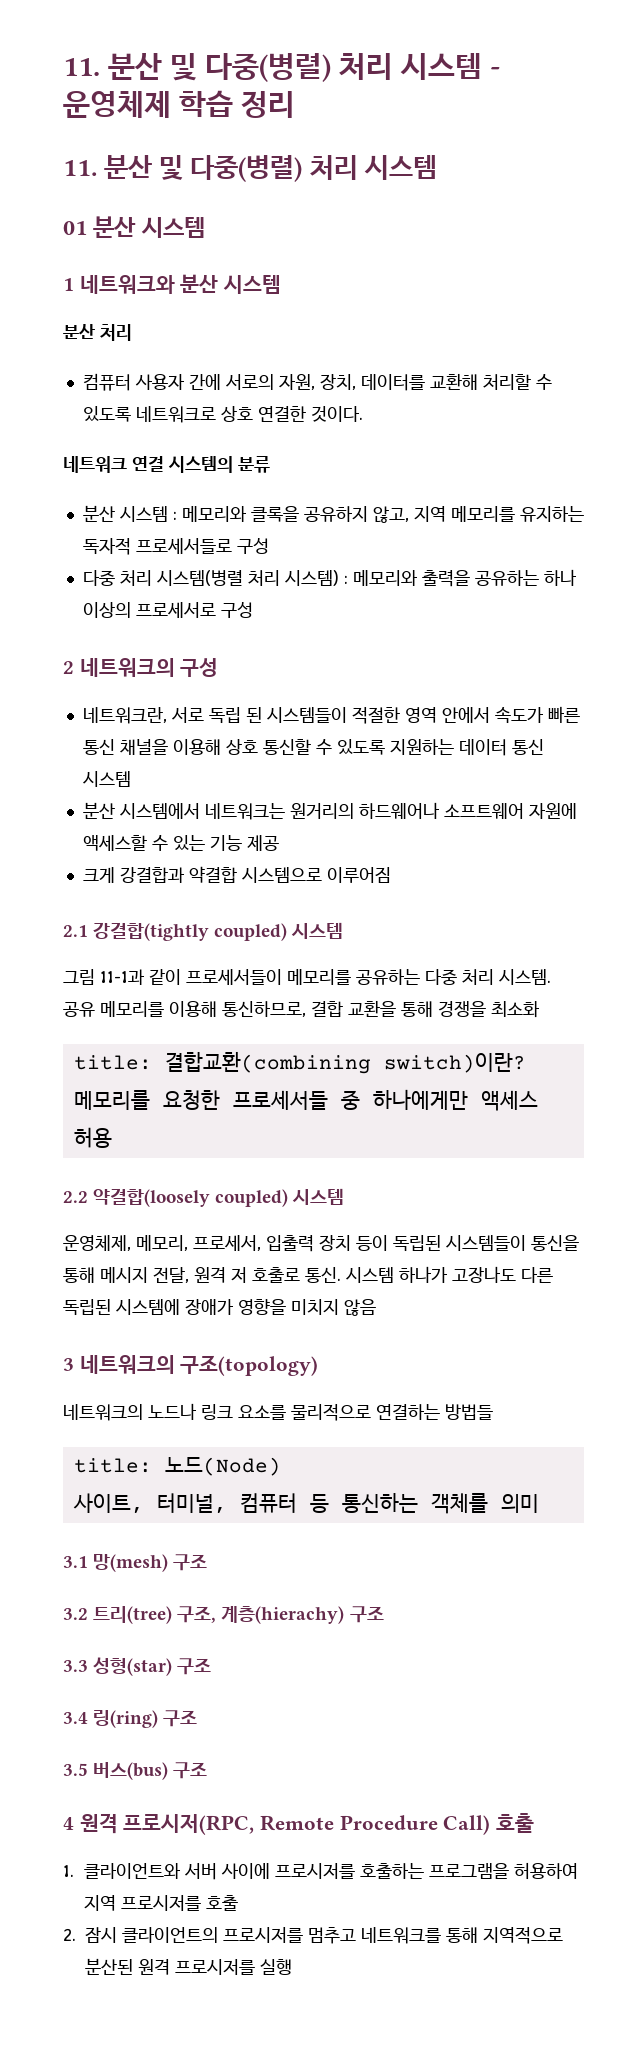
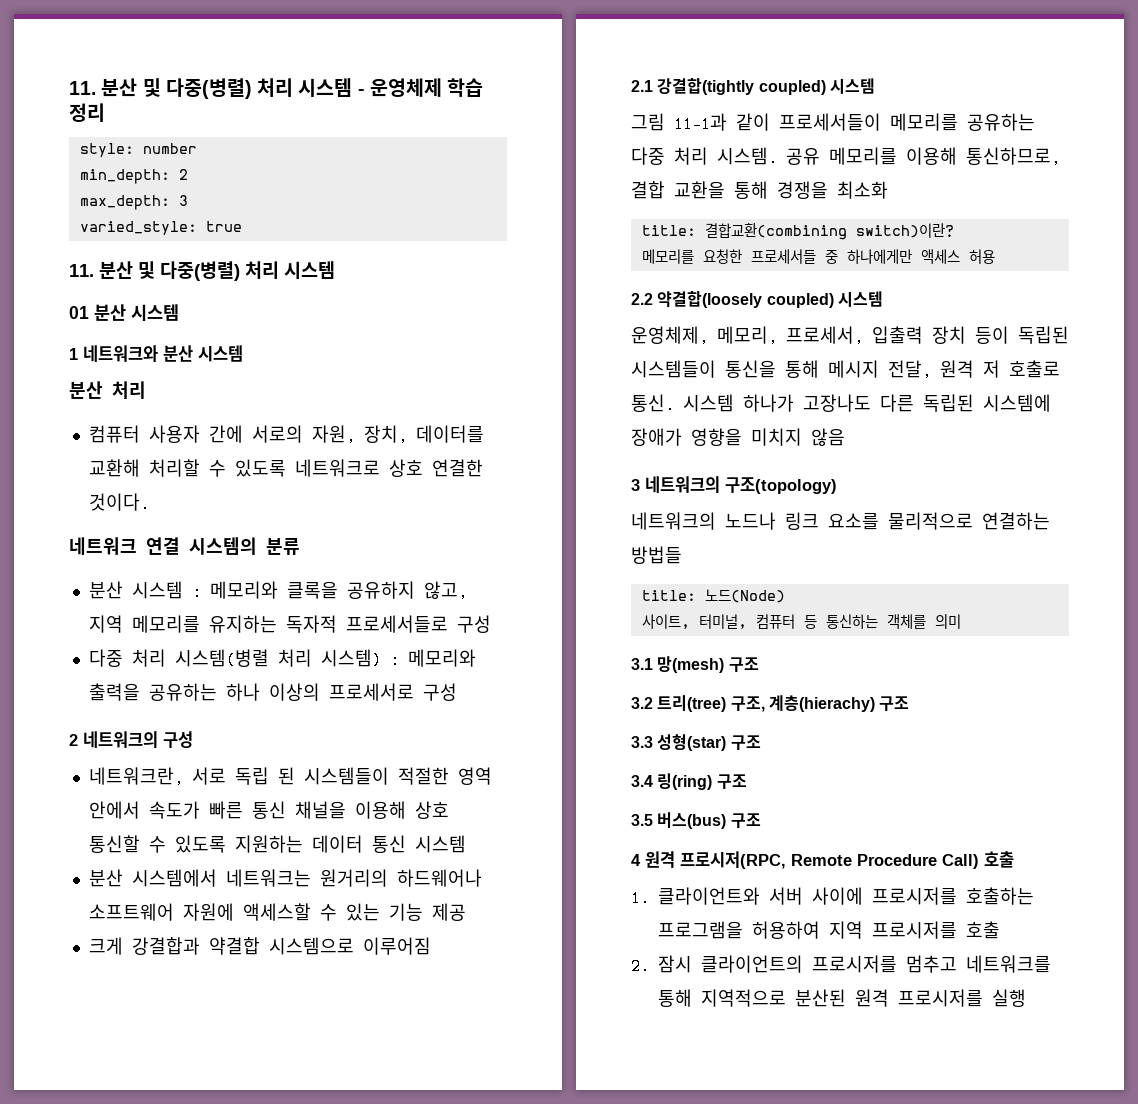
(295, 104) none -> [79,143,197,157] [79,169,188,184] [79,195,188,210] [79,221,242,235] // style: number // min_depth: 2 // max_depth: 3 // varied_style: true

